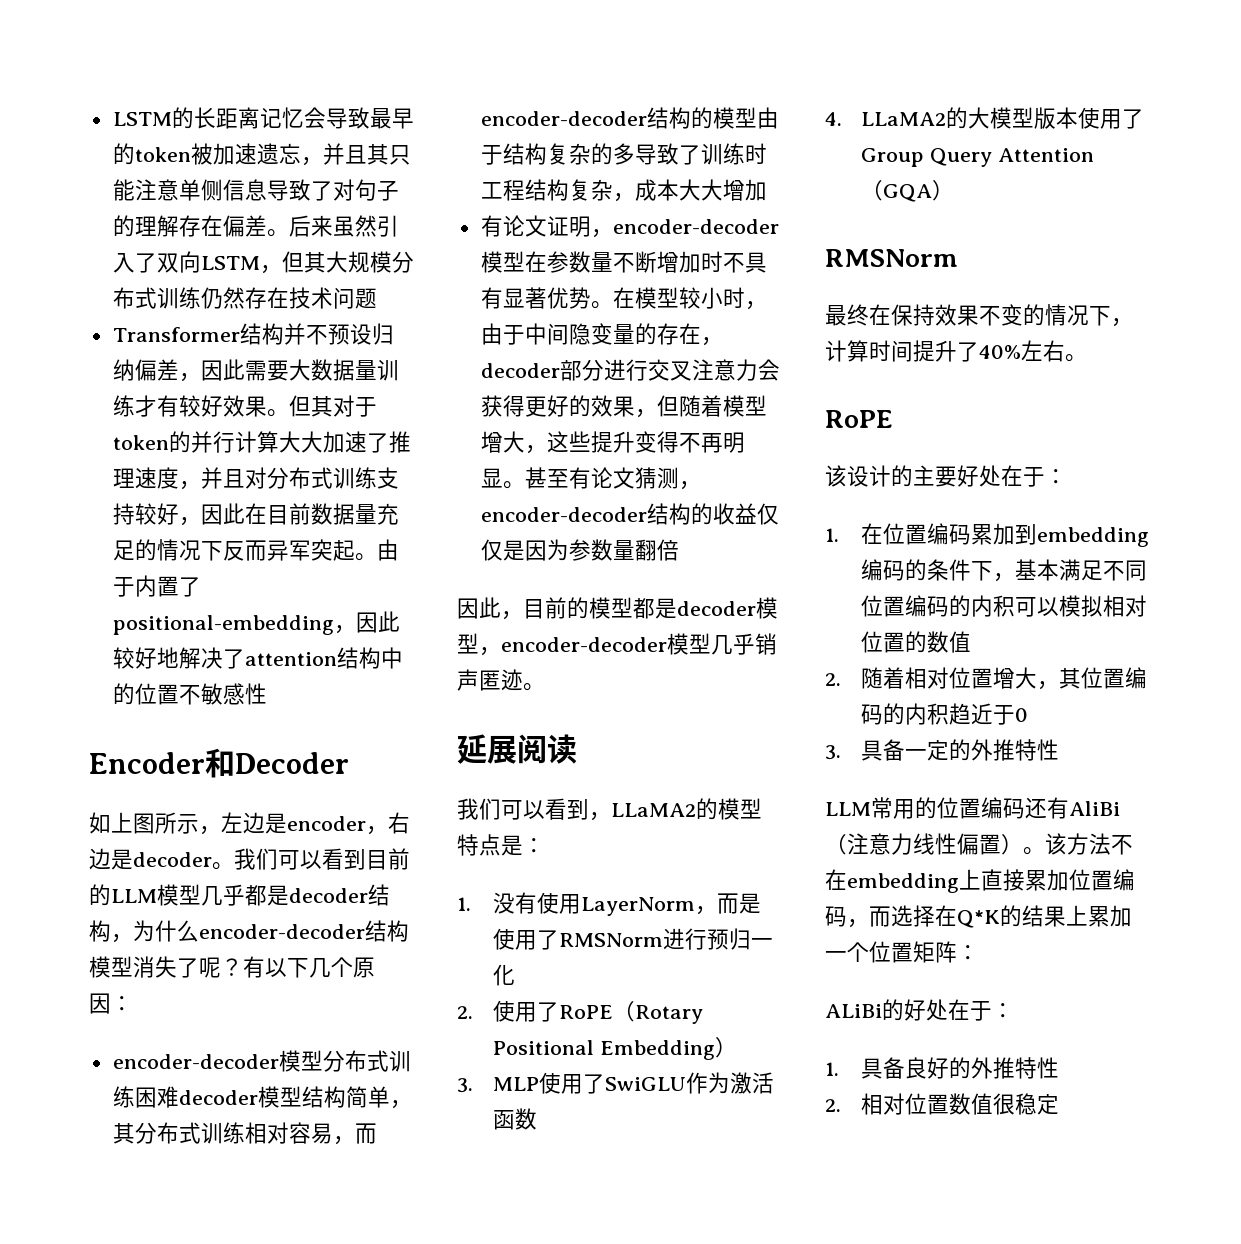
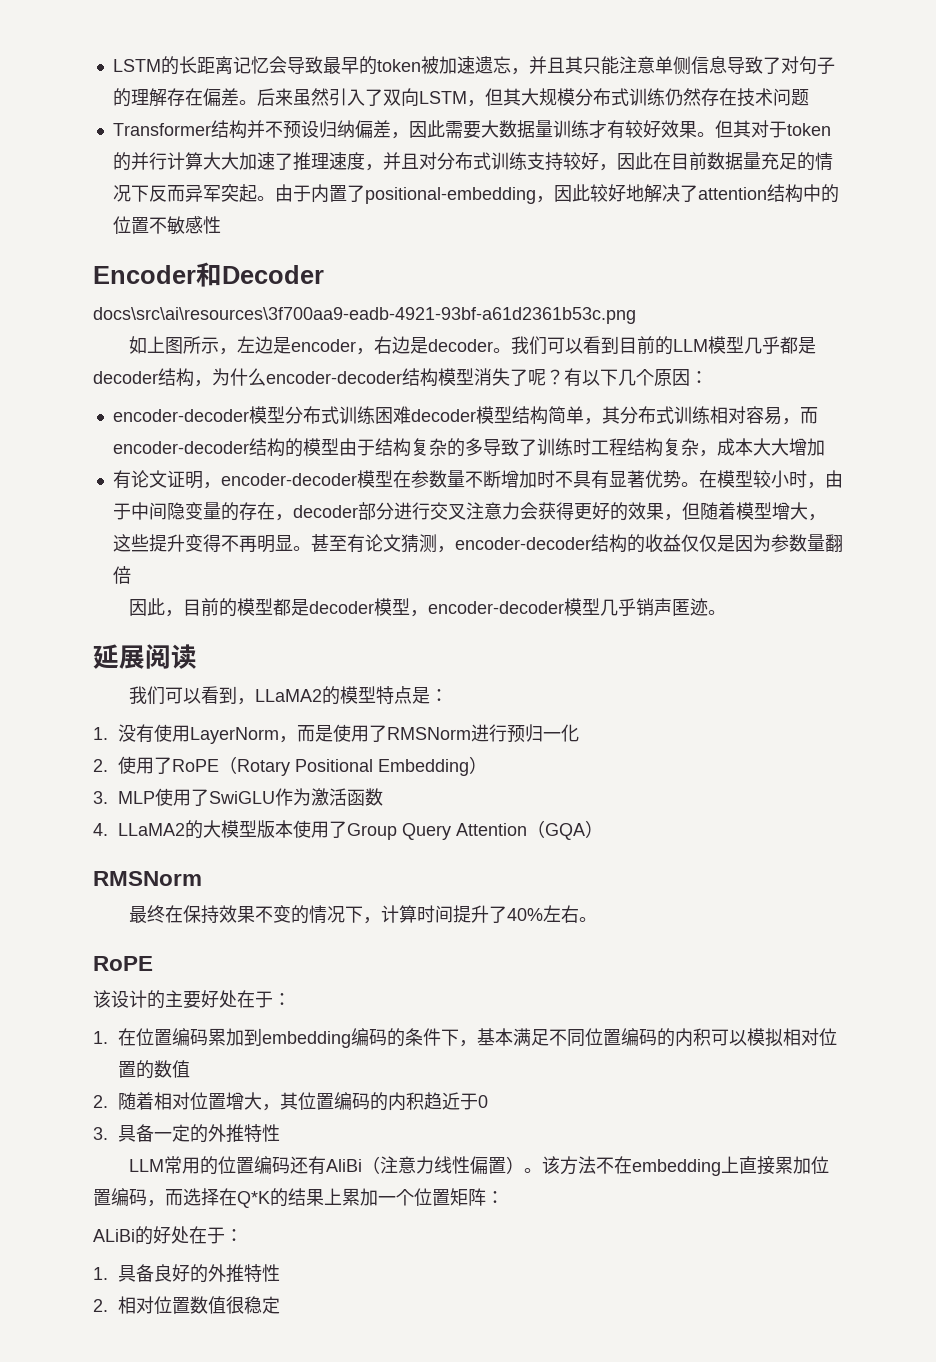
(349, 763) none -> [93,307,636,324] // docs\src\ai\resources\3f700aa9-eadb-4921-93bf-a61d2361b53c.png

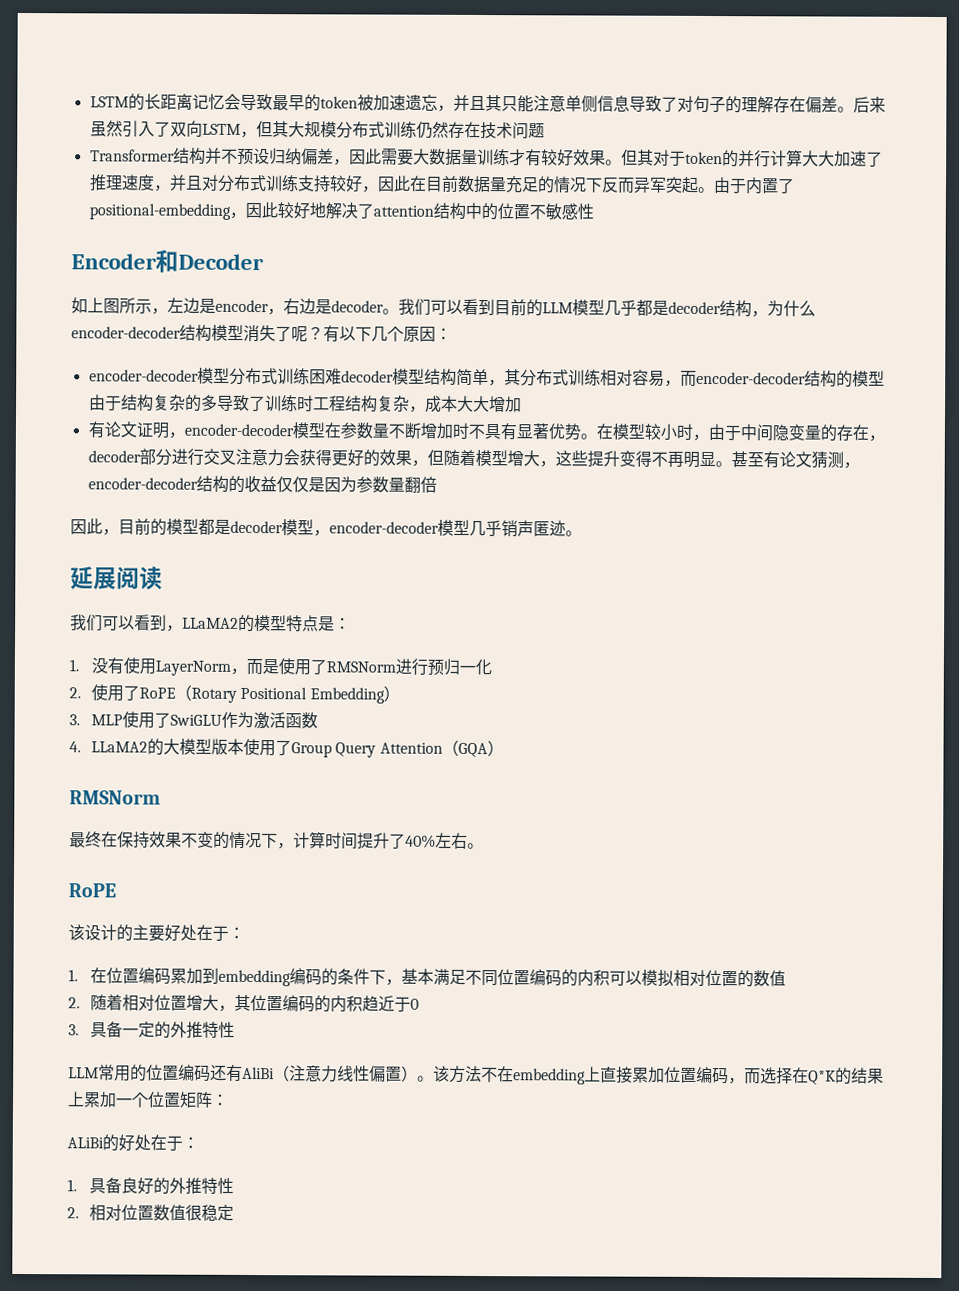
[93,307,636,324] // docs\src\ai\resources\3f700aa9-eadb-4921-93bf-a61d2361b53c.png -> (264, 262) none

